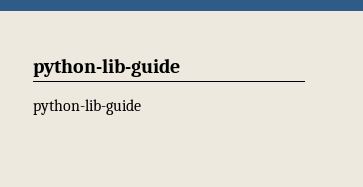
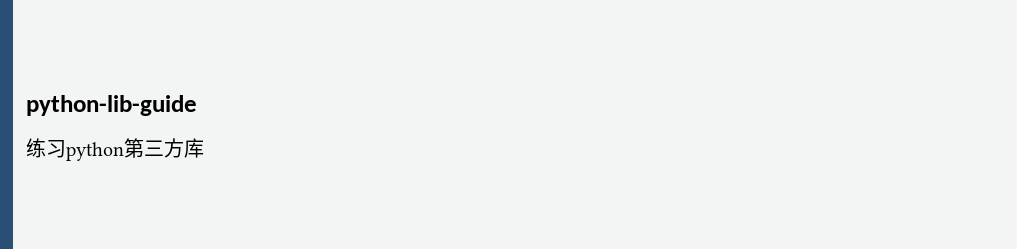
[33,99,141,115] python-lib-guide -> [26,138,204,161] 练习python第三方库

